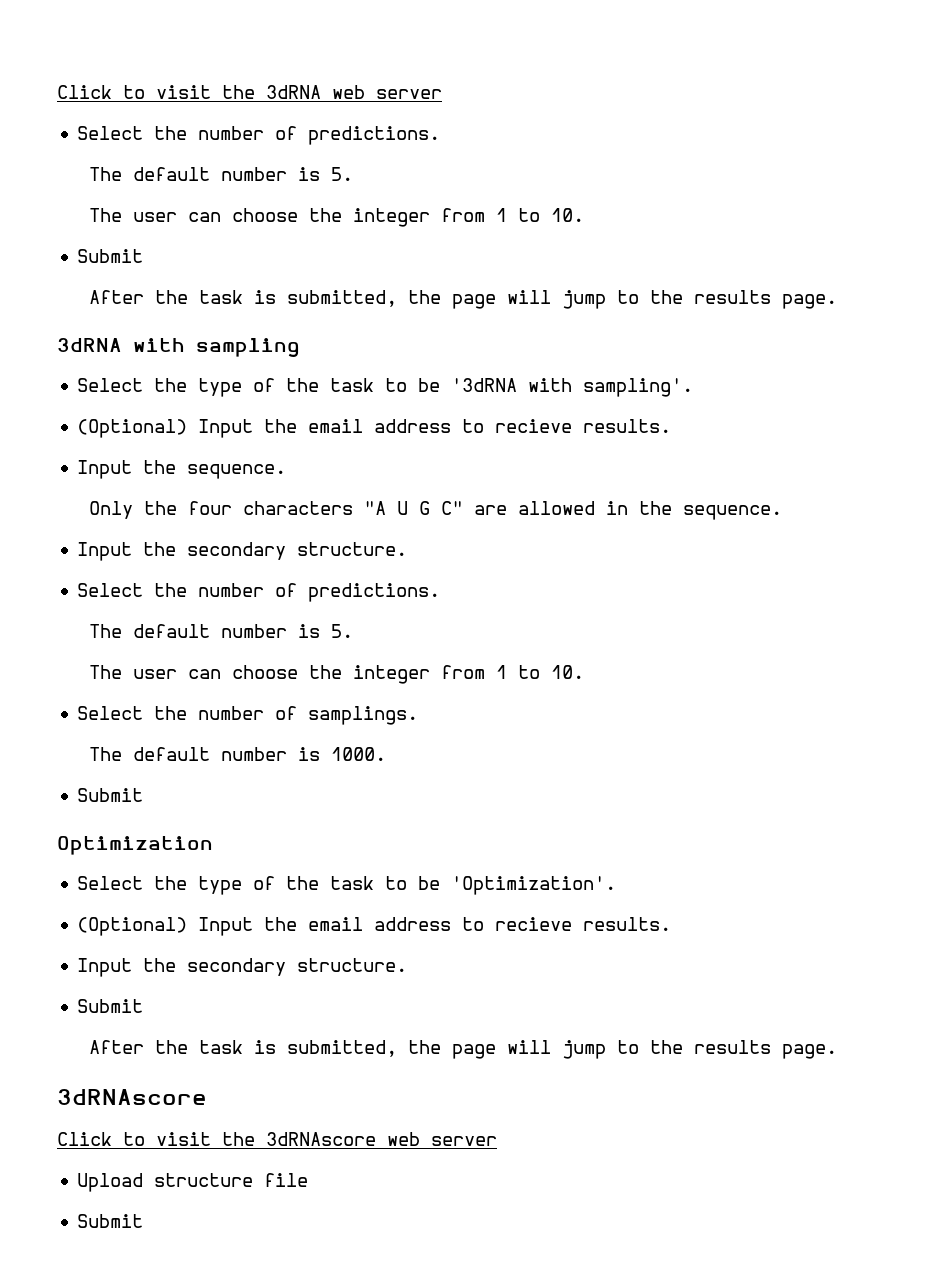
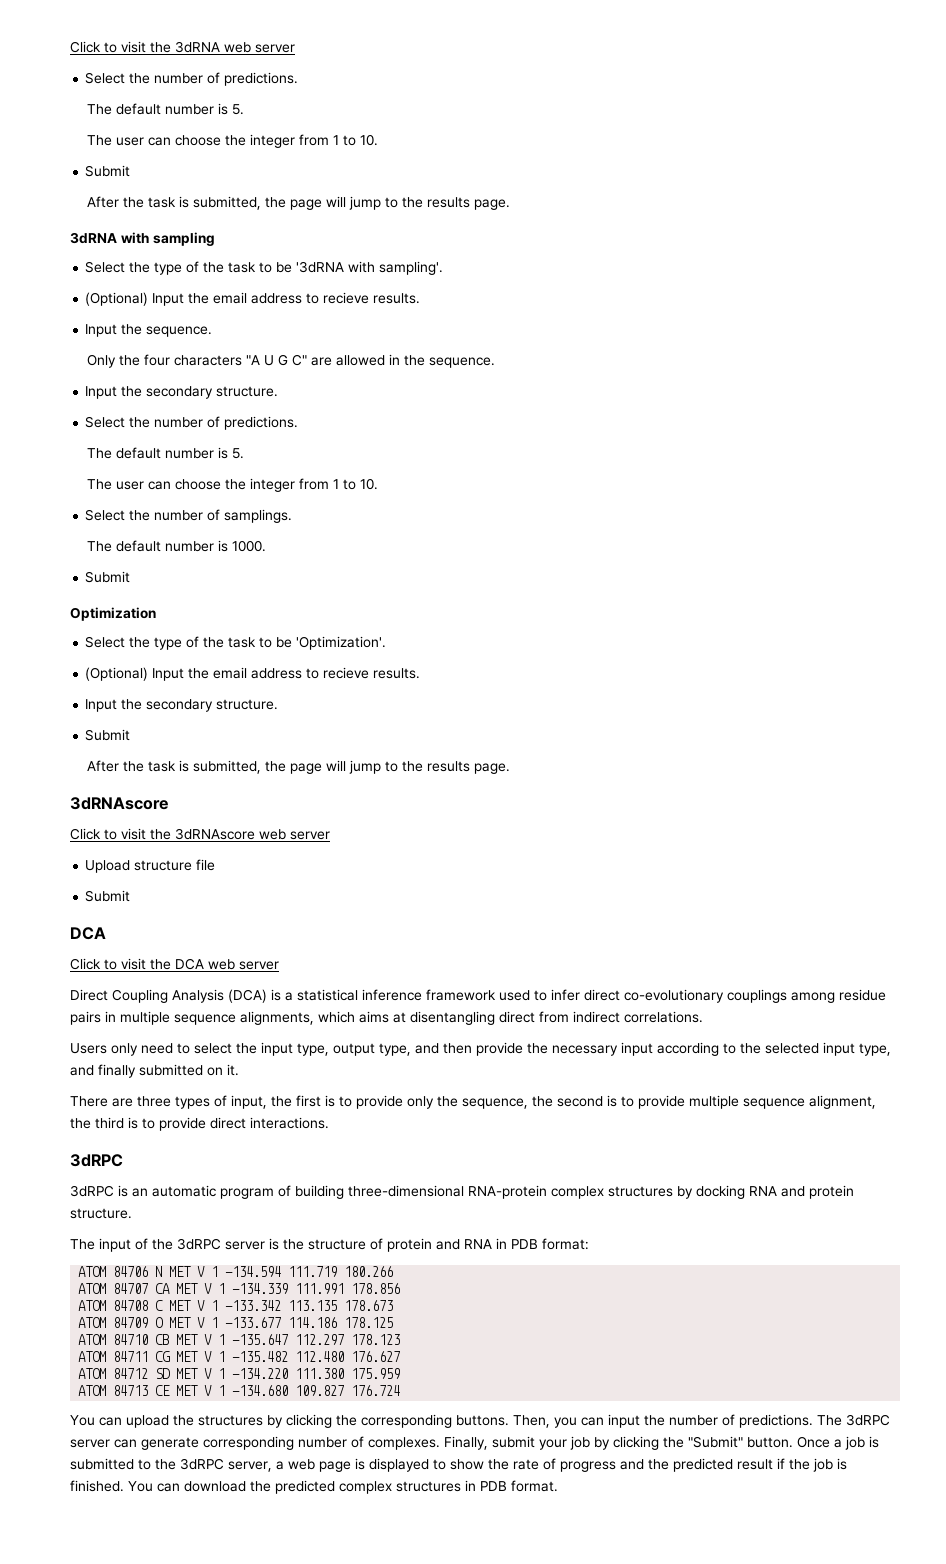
(144, 1221) none -> [70,927,106,940] [70,958,279,970] [70,989,886,1003] [70,1011,703,1025] [70,1042,891,1056] [70,1064,239,1078] [70,1095,876,1109] [70,1117,329,1131] [70,1154,123,1167] [70,1185,854,1199] [70,1208,132,1219] [70,1238,589,1252] [78,1266,394,1277] [78,1283,401,1294] [78,1300,394,1311] [78,1317,394,1328] [78,1334,401,1345] [78,1351,401,1362] [78,1368,401,1379] [78,1385,401,1396] [70,1414,890,1428] [70,1436,879,1450] [70,1458,847,1472] [70,1480,558,1494] // DCA // Click to visit the DCA web server // Direct Coupling Analysis (DCA) is a statistical inference framework used to infer direct co-evolutionary couplings among residue pairs in multiple sequence alignments, which aims at disentangling direct from indirect correlations. // Users only need to select the input type, output type, and then provide the necessary input according to the selected input type, and finally submitted on it. // There are three types of input, the first is to provide only the sequence, the second is to provide multiple sequence alignment, the third is to provide direct interactions. // 3dRPC // 3dRPC is an automatic program of building three-dimensional RNA-protein complex structures by docking RNA and protein structure. // The input of the 3dRPC server is the structure of protein and RNA in PDB format: // ATOM 84706 N MET V 1 -134.594 111.719 180.266 // ATOM 84707 CA MET V 1 -134.339 111.991 178.856 // ATOM 84708 C MET V 1 -133.342 113.135 178.673 // ATOM 84709 O MET V 1 -133.677 114.186 178.125 // ATOM 84710 CB MET V 1 -135.647 112.297 178.123 // ATOM 84711 CG MET V 1 -135.482 112.480 176.627 // ATOM 84712 SD MET V 1 -134.220 111.380 175.959 // ATOM 84713 CE MET V 1 -134.680 109.827 176.724 // You can upload the structures by clicking the corresponding buttons. Then, you can input the number of predictions. The 3dRPC server can generate corresponding number of complexes. Finally, submit your job by clicking the "Submit" button. Once a job is submitted to the 3dRPC server, a web page is displayed to show the rate of progress and the predicted result if the job is finished. You can download the predicted complex structures in PDB format.

